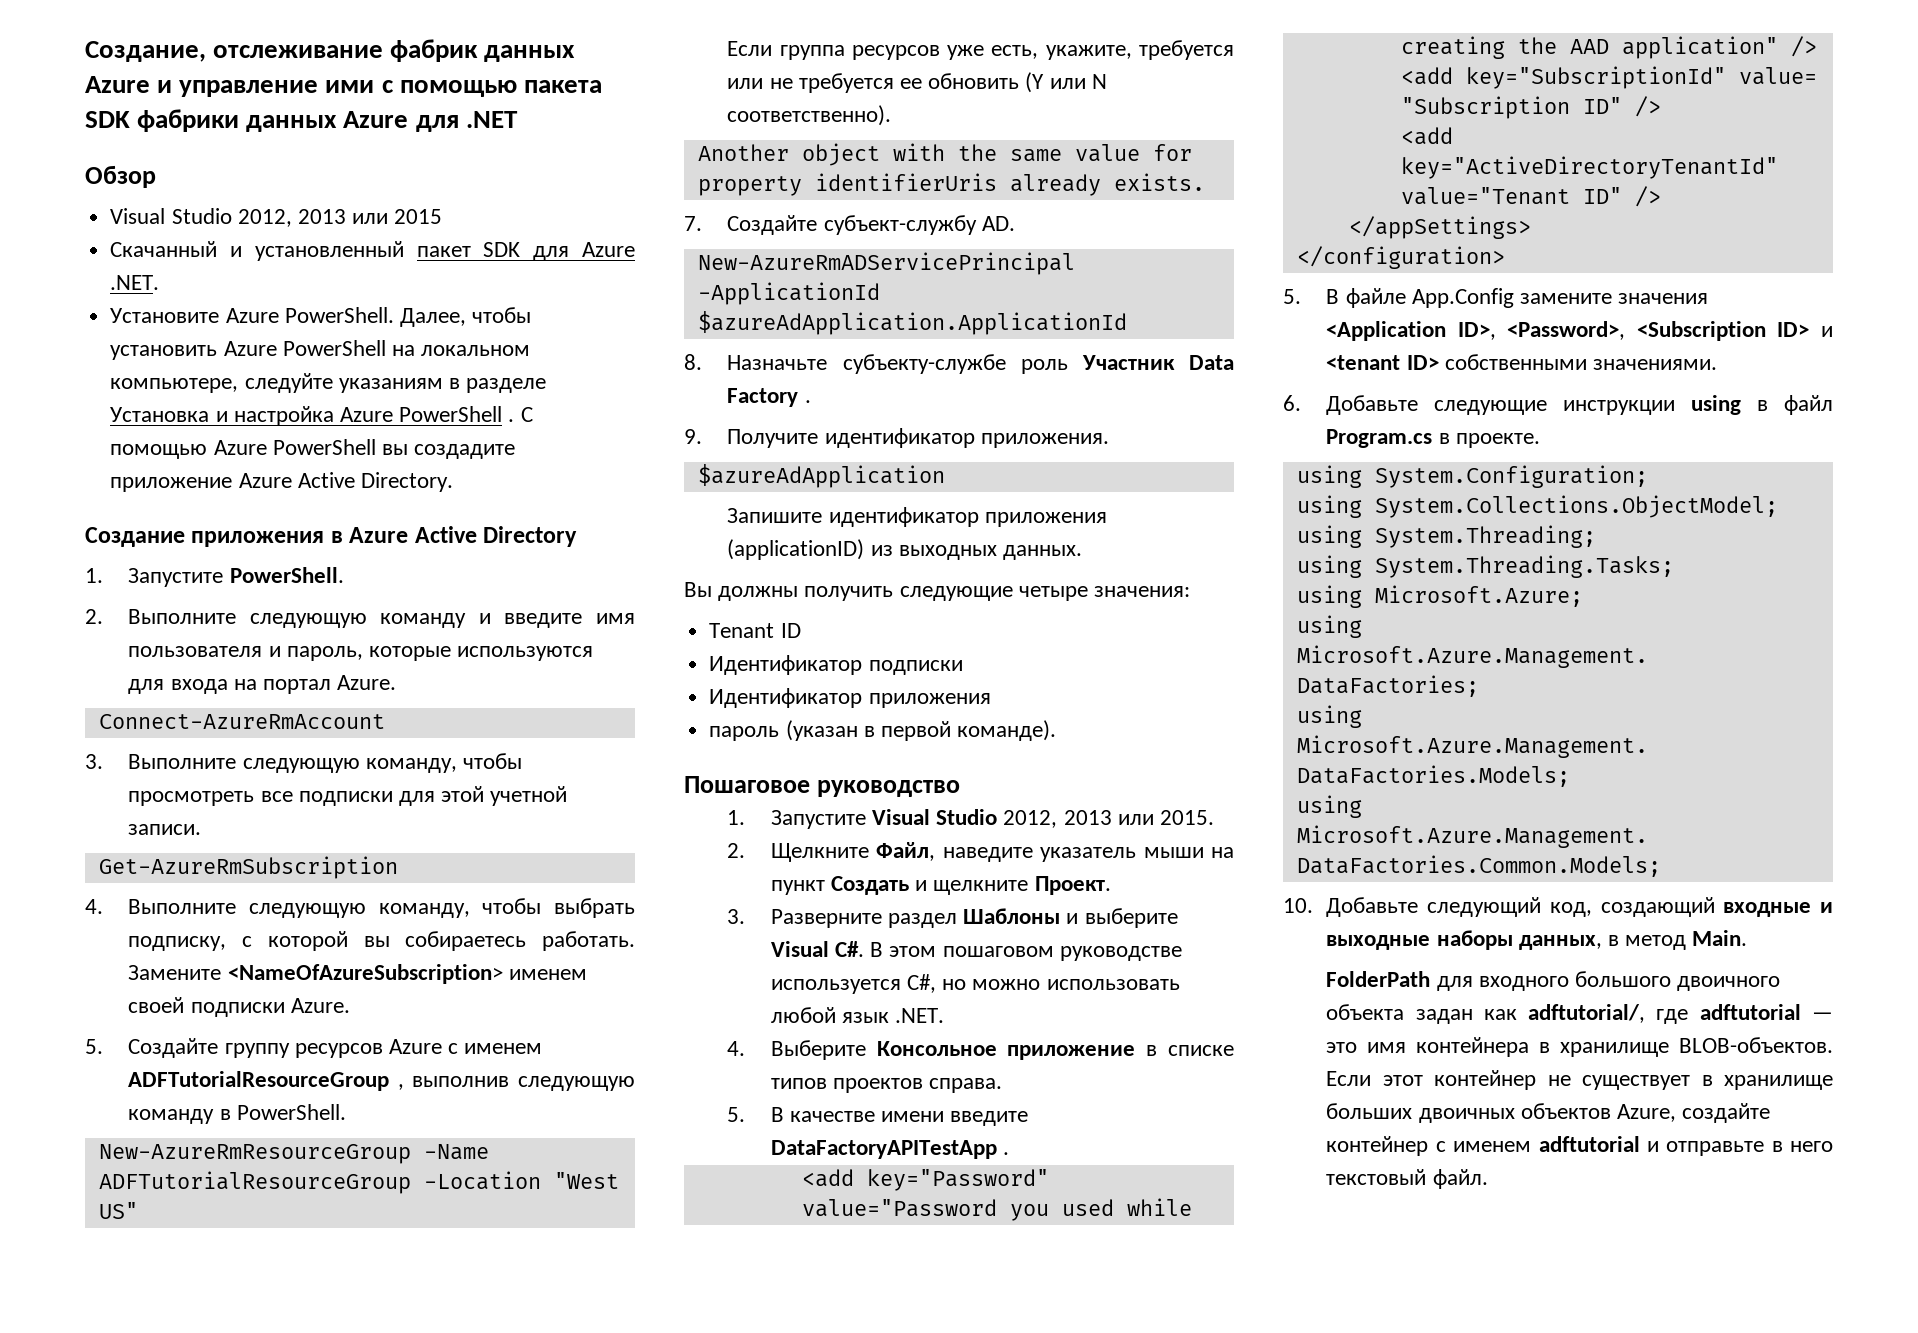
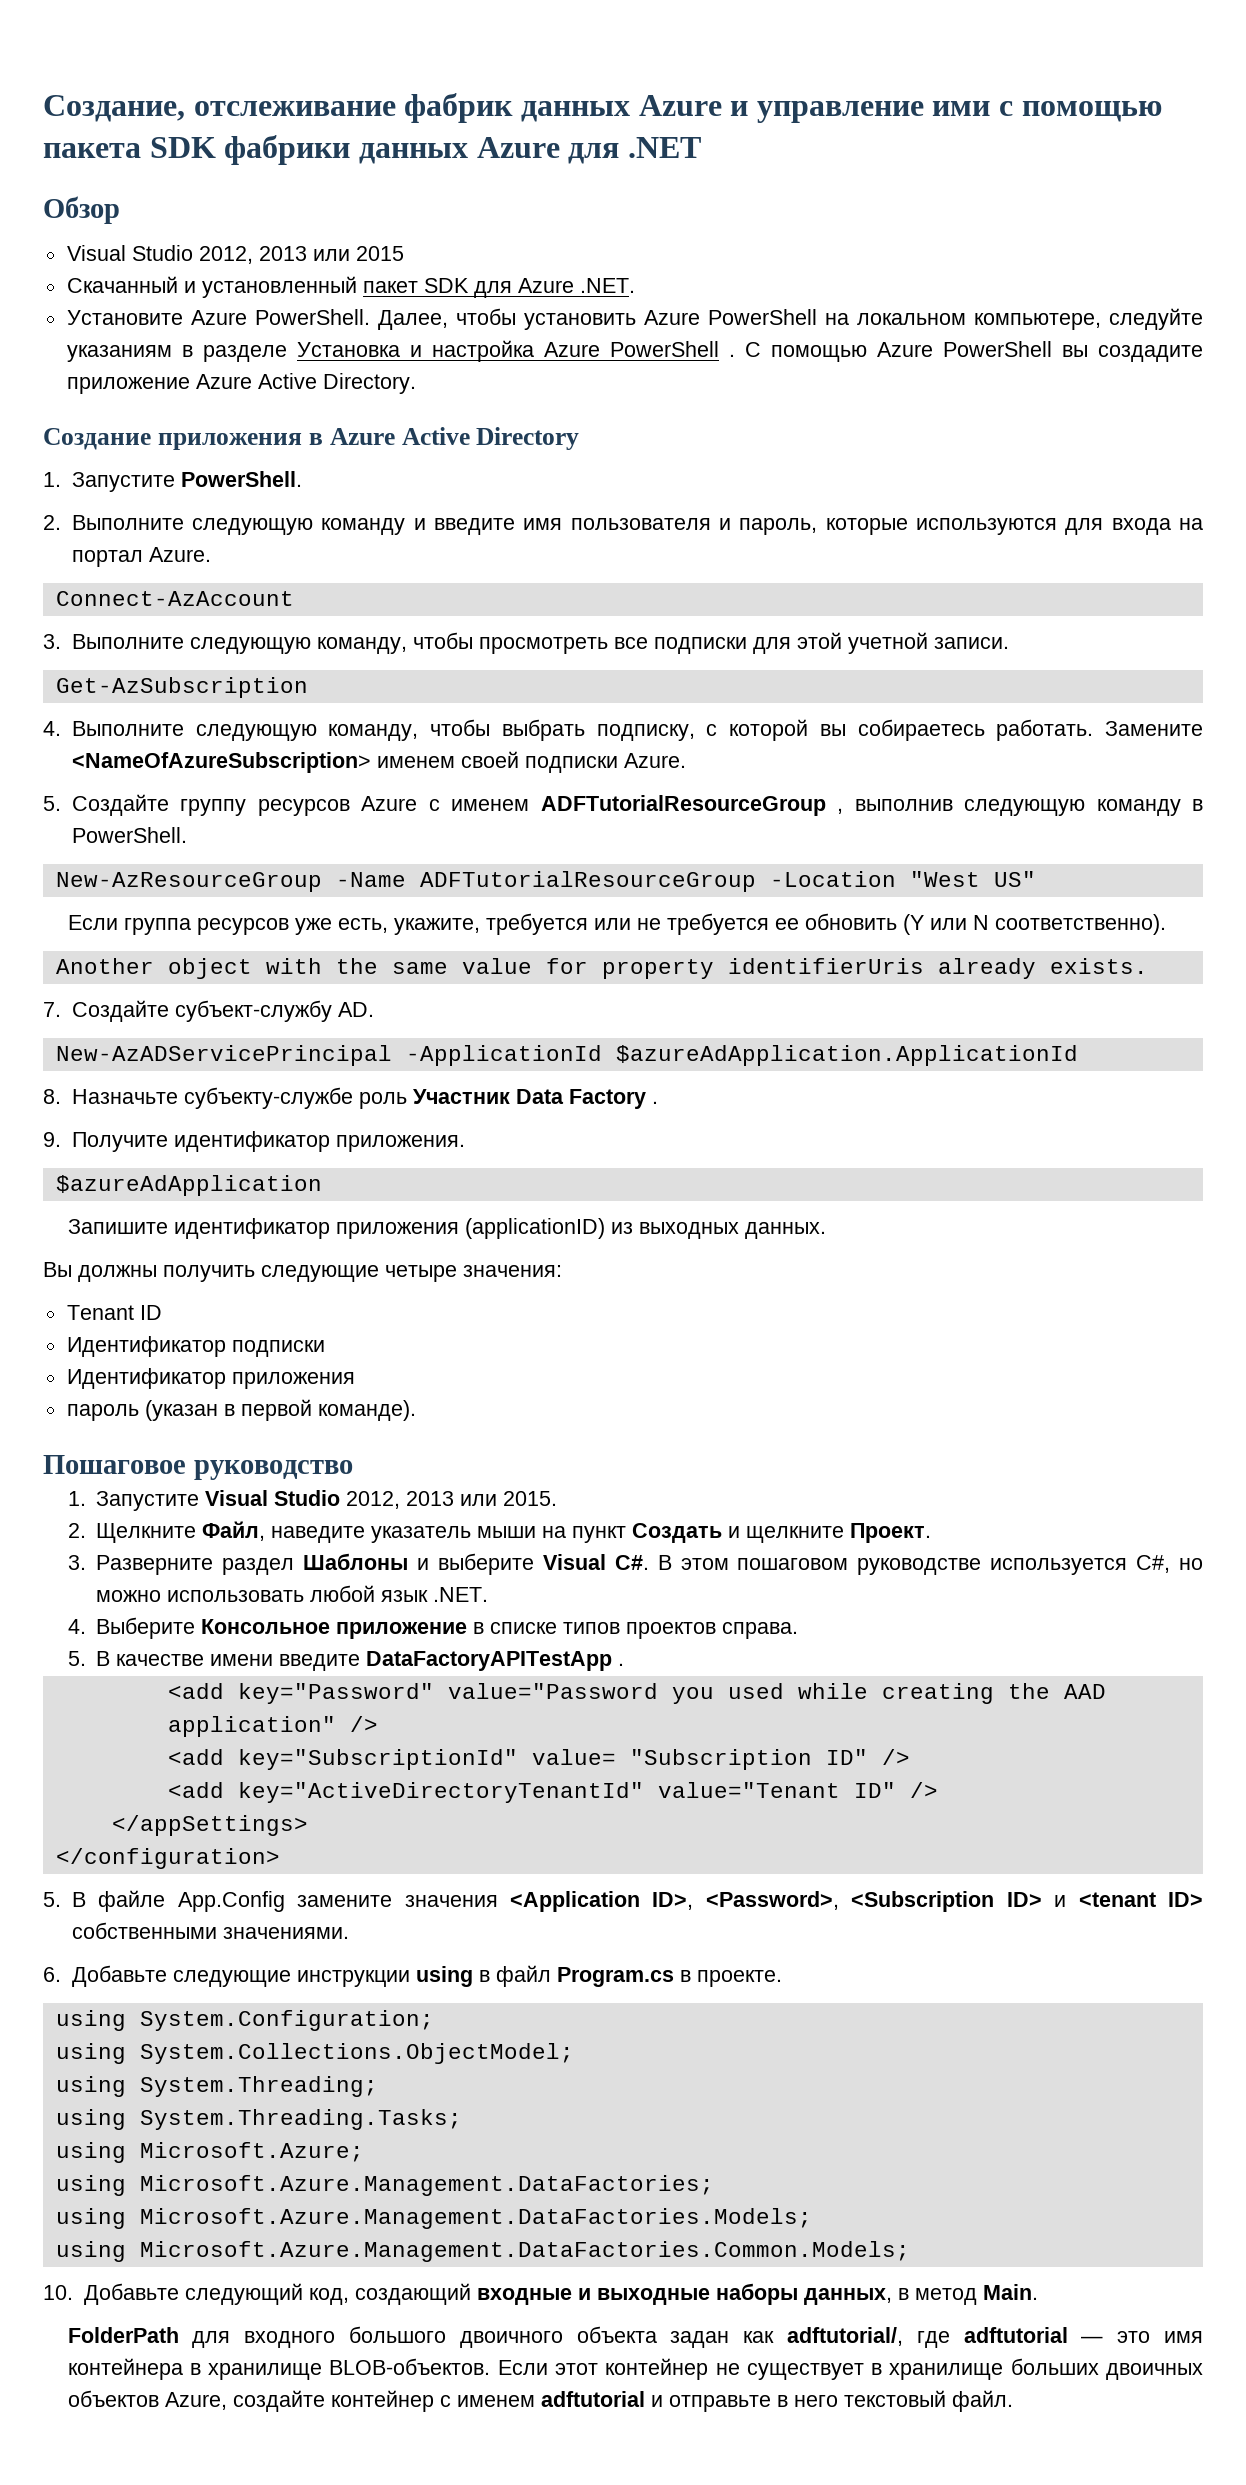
[98,714,385,729] Connect-AzureRmAccount -> [55,591,294,606] Connect-AzAccount
[98,856,398,879] Get-AzureRmSubscription -> [55,677,308,698] Get-AzSubscription
[98,1144,411,1164] New-AzureRmResourceGroup -> [55,872,322,892] New-AzResourceGroup
[697,252,1075,275] New-AzureRmADServicePrincipal -> [55,1045,392,1066] New-AzADServicePrincipal

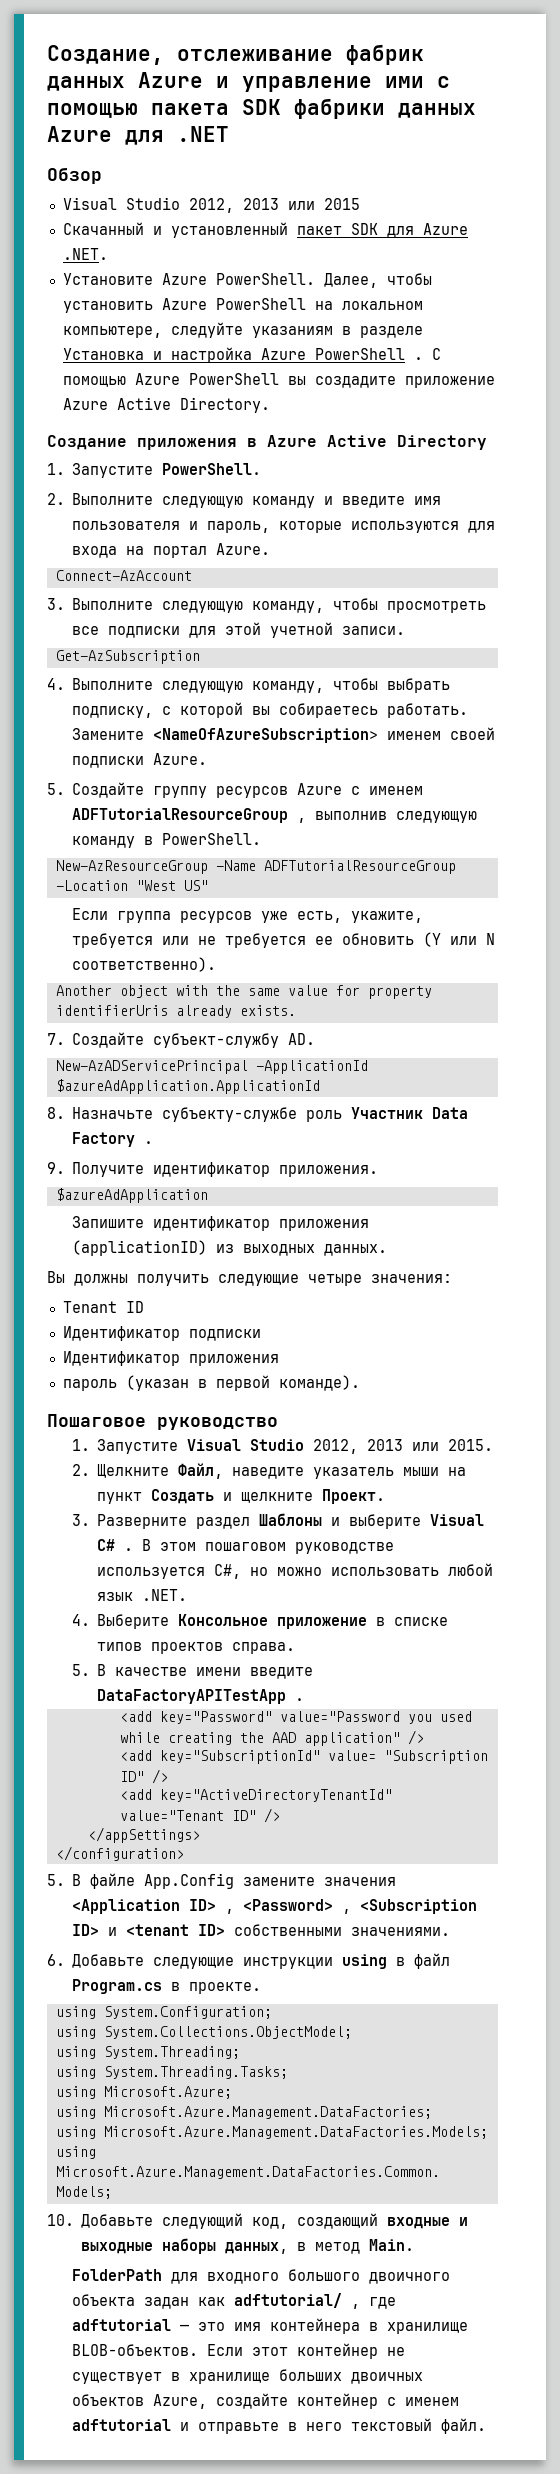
[614,1555,649,1570] C#. -> [97,1539,134,1551] C# .
[652,1891,839,1910] ID>, <Password>, -> [189,1899,352,1914] ID> , <Password> ,
[787,2327,904,2346] adftutorial/, -> [233,2293,360,2309] adftutorial/ ,

